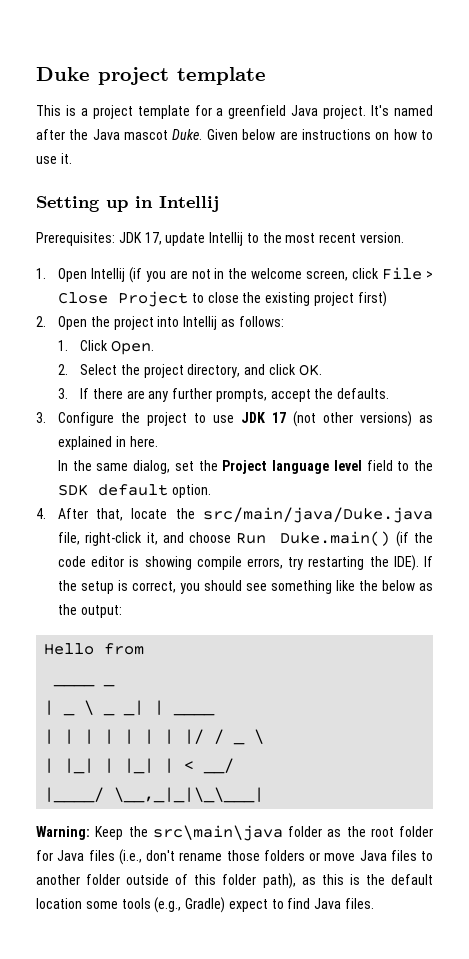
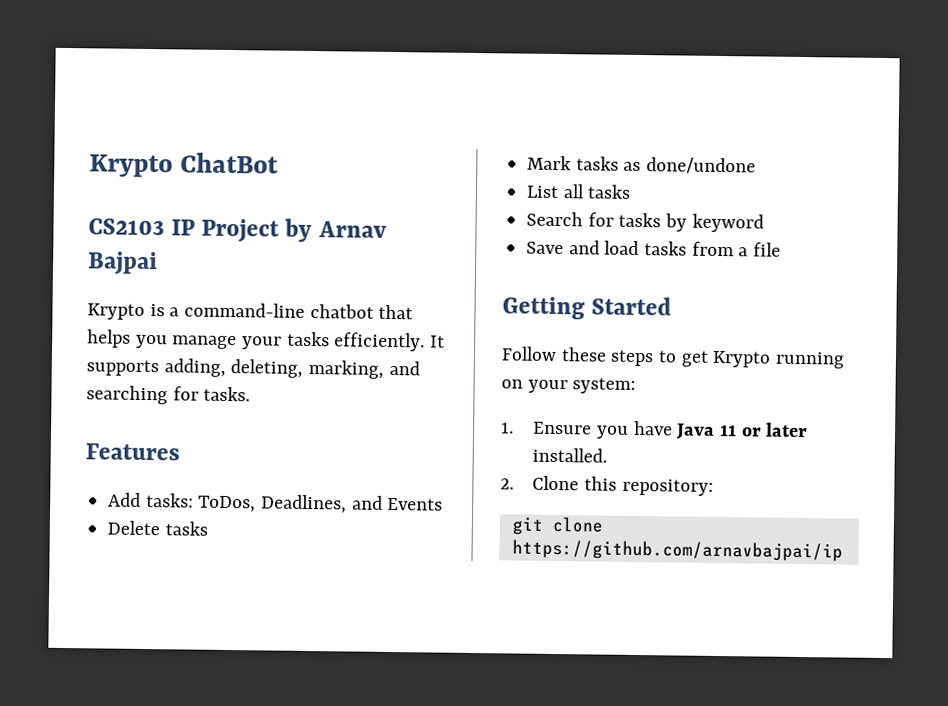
[36,67,266,85] [36,105,433,119] [36,129,434,140] [36,153,72,164] [36,196,219,212] [36,232,405,246] [36,267,433,283] [57,291,387,307] [36,316,284,330] [57,340,154,355] [57,364,322,378] [57,388,390,402] [36,411,434,427] [57,436,158,450] [57,460,433,474] [57,484,211,498] [36,507,433,523] [57,531,433,547] [57,555,433,571] [57,580,433,594] [57,604,122,618] [44,643,145,655] [53,683,116,687] [44,700,216,716] [44,729,265,745] [44,758,235,774] [44,787,265,803] [36,825,433,841] [36,849,433,865] [36,873,433,889] [36,897,375,913] Duke project template // This is a project template for a greenfield Java project. It's named after the Java mascot Duke. Given below are instructions on how to use it. // Setting up in Intellij // Prerequisites: JDK 17, update Intellij to the most recent version. // 1. Open Intellij (if you are not in the welcome screen, click File > Close Project to close the existing project first) // 2. Open the project into Intellij as follows: // 1. Click Open. // 2. Select the project directory, and click OK. // 3. If there are any further prompts, accept the defaults. // 3. Configure the project to use JDK 17 (not other versions) as explained in here. // In the same dialog, set the Project language level field to the SDK default option. // 4. After that, locate the src/main/java/Duke.java file, right-click it, and choose Run Duke.main() (if the code editor is showing compile errors, try restarting the IDE). If the setup is correct, you should see something like the below as the output: // Hello from // ____ _ // | _ \ _ _| | ____ // | | | | | | | |/ / _ \ // | |_| | |_| | < __/ // |____/ \__,_|_|\_\___| // Warning: Keep the src\main\java folder as the root folder for Java files (i.e., don't rename those folders or move Java files to another folder outside of this folder path), as this is the default location some tools (e.g., Gradle) expect to find Java files. -> [89,152,279,178] [88,218,387,243] [87,251,158,276] [87,302,414,320] [87,329,446,352] [86,358,420,379] [86,385,251,405] [85,443,180,461] [108,492,444,514] [107,520,208,536] [527,155,757,175] [526,184,632,199] [526,211,764,233] [526,240,782,257] [502,296,673,320] [501,346,846,369] [501,377,637,394] [501,420,809,440] [532,447,608,463] [500,475,714,496] [511,516,603,535] [511,539,843,562] Krypto ChatBot // CS2103 IP Project by Arnav Bajpai // Krypto is a command-line chatbot that helps you manage your tasks efficiently. It supports adding, deleting, marking, and searching for tasks. // Features // Add tasks: ToDos, Deadlines, and Events // Delete tasks // Mark tasks as done/undone // List all tasks // Search for tasks by keyword // Save and load tasks from a file // Getting Started // Follow these steps to get Krypto running on your system: // 1. Ensure you have Java 11 or later installed. // 2. Clone this repository: // git clone https://github.com/arnavbajpai/ip

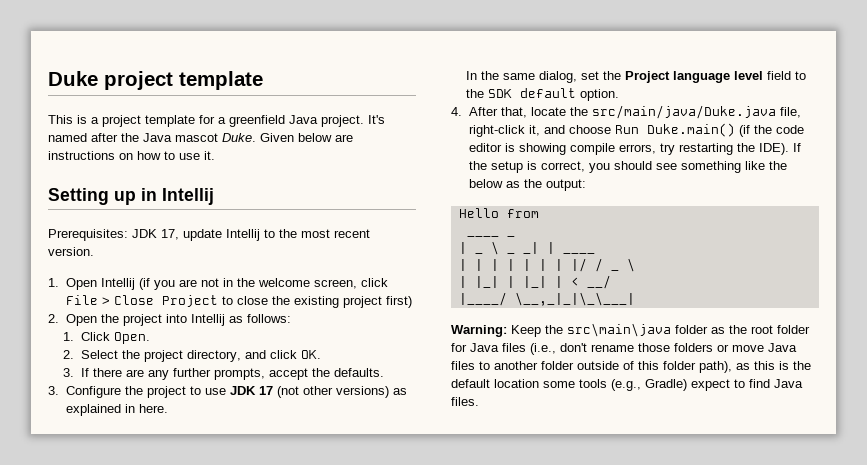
[89,152,279,178] [88,218,387,243] [87,251,158,276] [87,302,414,320] [87,329,446,352] [86,358,420,379] [86,385,251,405] [85,443,180,461] [108,492,444,514] [107,520,208,536] [527,155,757,175] [526,184,632,199] [526,211,764,233] [526,240,782,257] [502,296,673,320] [501,346,846,369] [501,377,637,394] [501,420,809,440] [532,447,608,463] [500,475,714,496] [511,516,603,535] [511,539,843,562] Krypto ChatBot // CS2103 IP Project by Arnav Bajpai // Krypto is a command-line chatbot that helps you manage your tasks efficiently. It supports adding, deleting, marking, and searching for tasks. // Features // Add tasks: ToDos, Deadlines, and Events // Delete tasks // Mark tasks as done/undone // List all tasks // Search for tasks by keyword // Save and load tasks from a file // Getting Started // Follow these steps to get Krypto running on your system: // 1. Ensure you have Java 11 or later installed. // 2. Clone this repository: // git clone https://github.com/arnavbajpai/ip -> [48,71,263,90] [48,115,385,127] [48,133,353,142] [48,151,215,160] [48,188,214,205] [48,229,370,241] [48,247,94,256] [48,278,388,290] [65,295,412,308] [48,314,291,326] [63,332,150,344] [63,350,321,362] [63,368,384,380] [48,386,407,398] [65,404,168,416] [466,71,807,83] [466,88,620,101] [451,105,801,119] [468,123,804,137] [468,143,801,155] [468,161,787,173] [468,179,586,191] [458,208,539,218] [466,235,515,237] [458,241,595,255] [458,258,635,272] [458,275,611,289] [458,292,635,306] [451,323,810,337] [451,343,797,355] [451,361,811,373] [451,379,803,391] [451,397,479,406] Duke project template // This is a project template for a greenfield Java project. It's named after the Java mascot Duke. Given below are instructions on how to use it. // Setting up in Intellij // Prerequisites: JDK 17, update Intellij to the most recent version. // 1. Open Intellij (if you are not in the welcome screen, click File > Close Project to close the existing project first) // 2. Open the project into Intellij as follows: // 1. Click Open. // 2. Select the project directory, and click OK. // 3. If there are any further prompts, accept the defaults. // 3. Configure the project to use JDK 17 (not other versions) as explained in here. // In the same dialog, set the Project language level field to the SDK default option. // 4. After that, locate the src/main/java/Duke.java file, right-click it, and choose Run Duke.main() (if the code editor is showing compile errors, try restarting the IDE). If the setup is correct, you should see something like the below as the output: // Hello from // ____ _ // | _ \ _ _| | ____ // | | | | | | | |/ / _ \ // | |_| | |_| | < __/ // |____/ \__,_|_|\_\___| // Warning: Keep the src\main\java folder as the root folder for Java files (i.e., don't rename those folders or move Java files to another folder outside of this folder path), as this is the default location some tools (e.g., Gradle) expect to find Java files.

